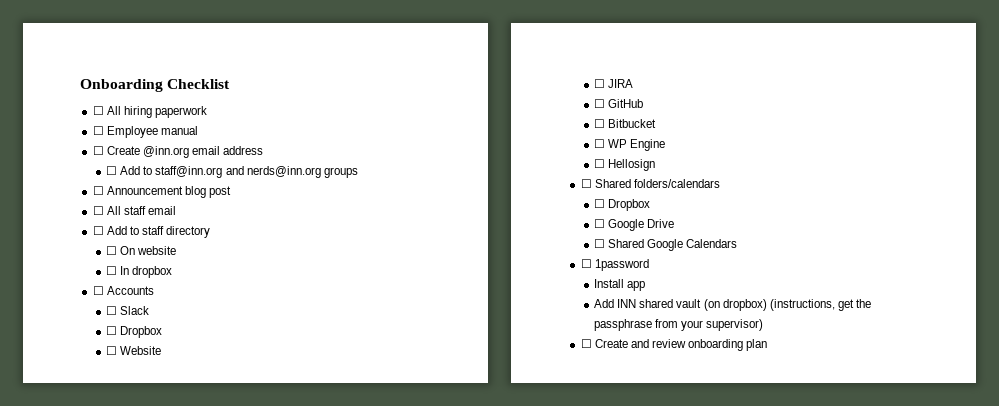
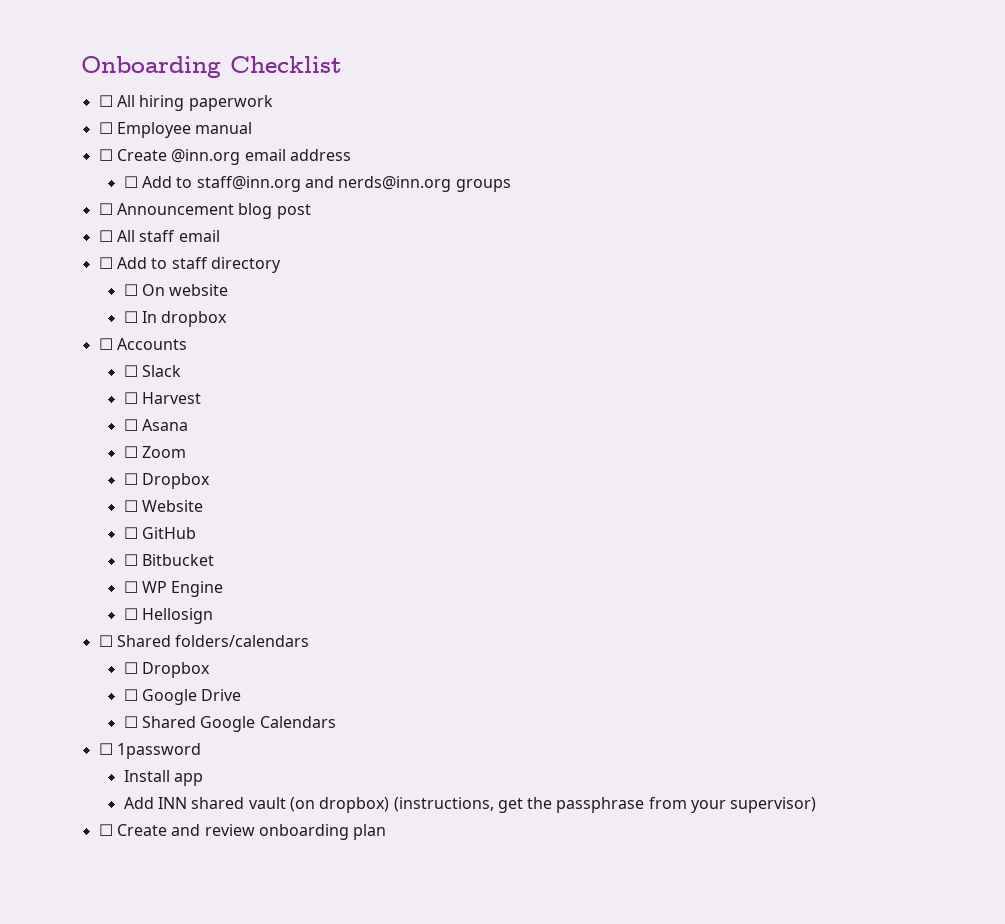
(150, 310) none -> [123,392,201,404] [123,419,188,431] [123,446,186,458] // ☐ Harvest // ☐ Asana // ☐ Zoom
[594,79,634,88] // ☐ JIRA -> (203, 506) none

